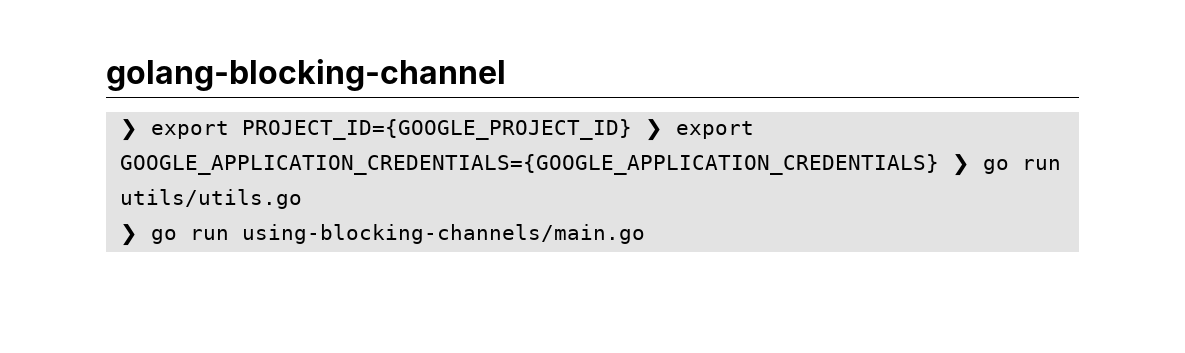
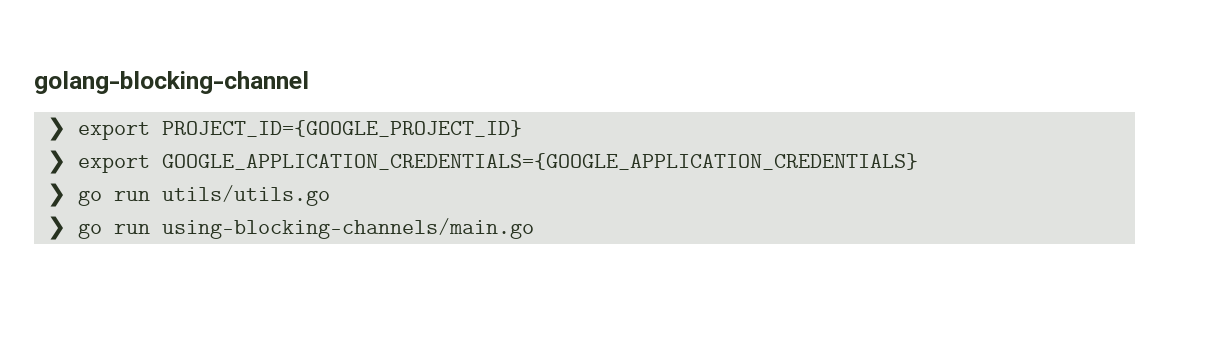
(632, 129) none -> (522, 128) //
(939, 164) none -> (918, 161) //

